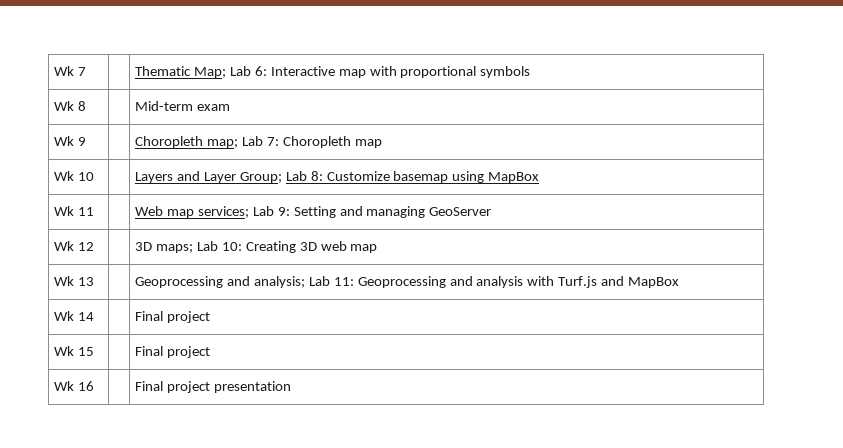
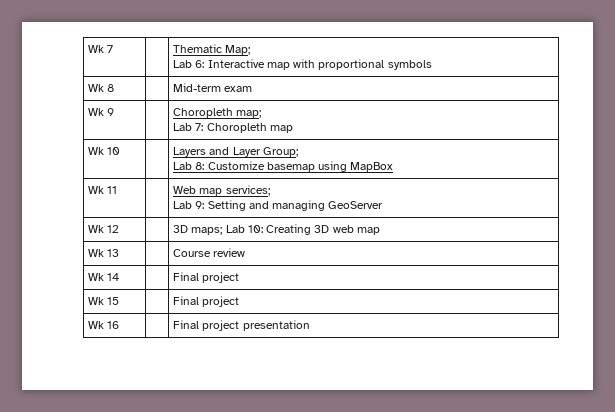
(226, 72) none -> (251, 50) //
(238, 143) none -> (262, 114) //
(282, 177) none -> (298, 152) //
(249, 212) none -> (270, 190) //
[135,276,680,288] Geoprocessing and analysis; Lab 11: Geoprocessing and analysis with Turf.js and MapBox -> [173,248,246,257] Course review

